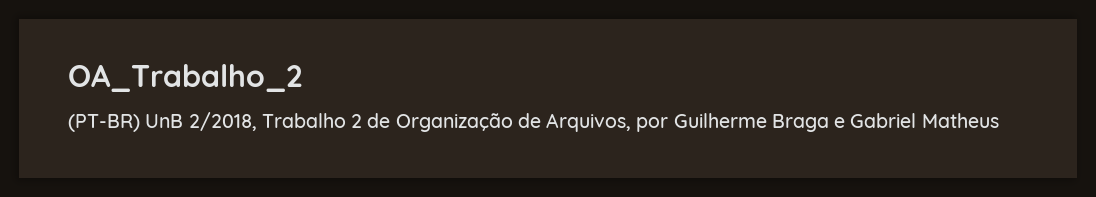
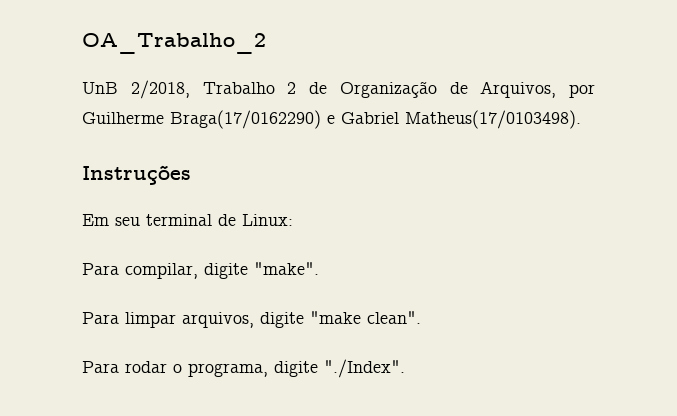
[68,114,140,132] (PT-BR) -> (266, 43) none
[771,114,829,132] Braga -> [170,110,321,129] Braga(17/0162290)
[921,113,999,128] Matheus -> [405,110,581,129] [82,165,191,185] [82,214,293,226] [82,262,319,279] [82,311,421,328] [82,359,405,378] Matheus(17/0103498). // Instruções // Em seu terminal de Linux: // Para compilar, digite "make". // Para limpar arquivos, digite "make clean". // Para rodar o programa, digite "./Index".

